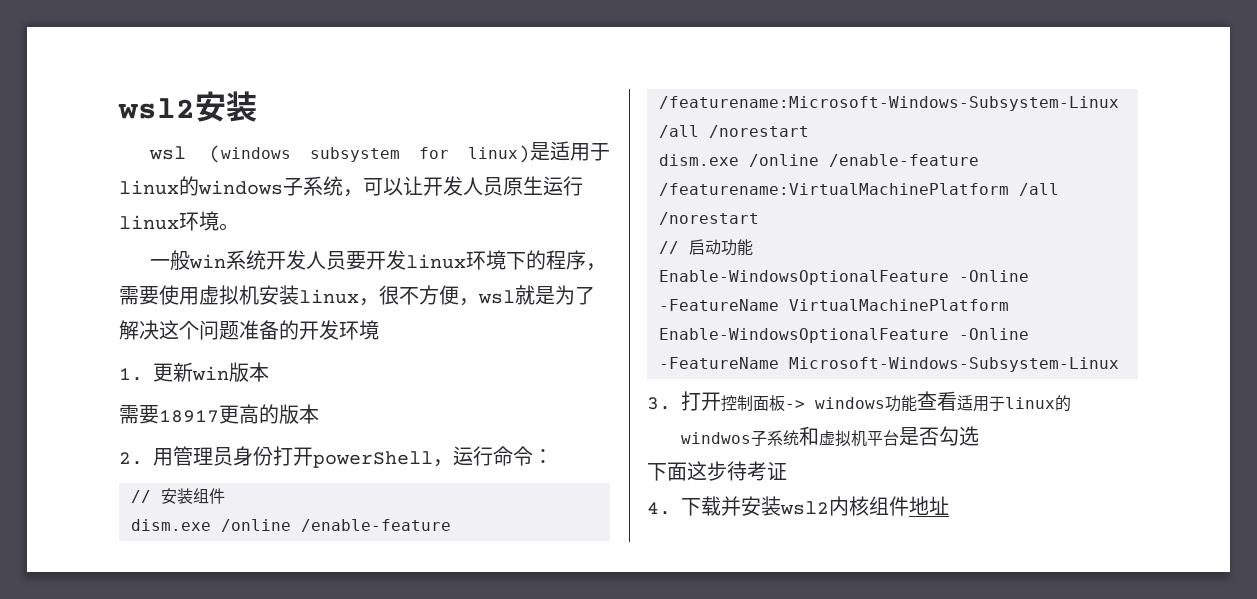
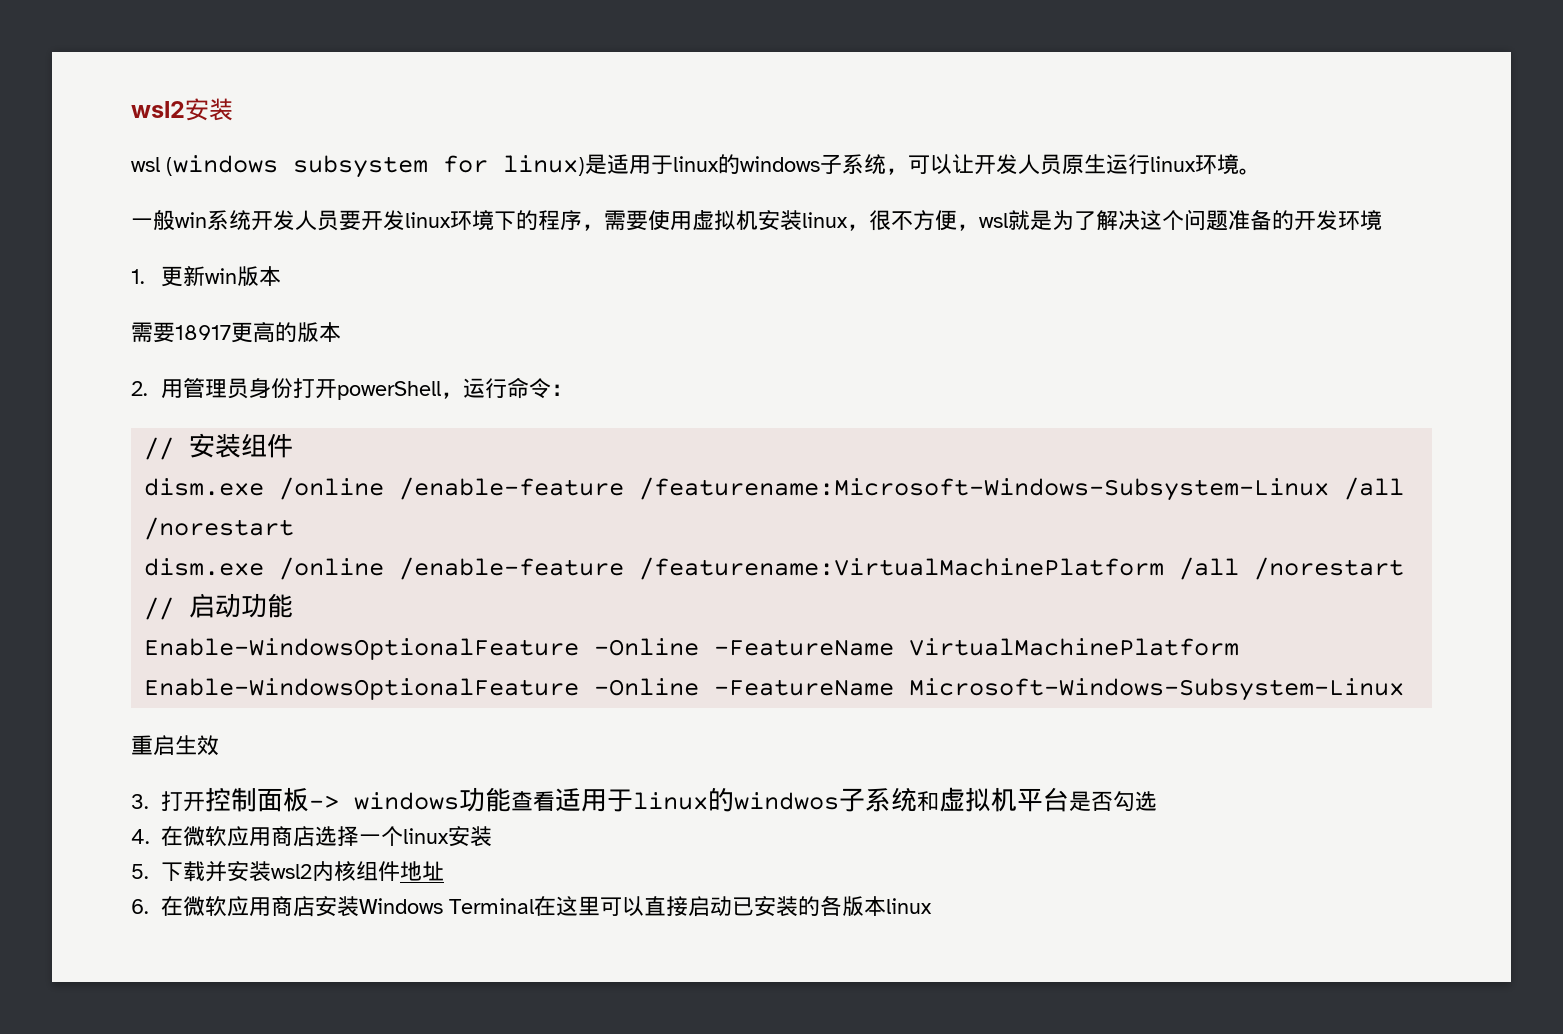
(1119, 364) none -> [131,735,219,756] // 重启生效
[647,461,787,481] [647,502,671,515] 下面这步待考证 // 4. -> [131,826,493,847] [131,864,149,879] 4.在微软应用商店选择一个linux安装 // 5.
(949, 505) none -> [131,896,933,917] // 6.在微软应用商店安装Windows Terminal在这里可以直接启动已安装的各版本linux

